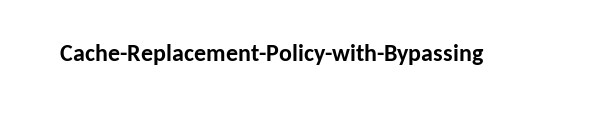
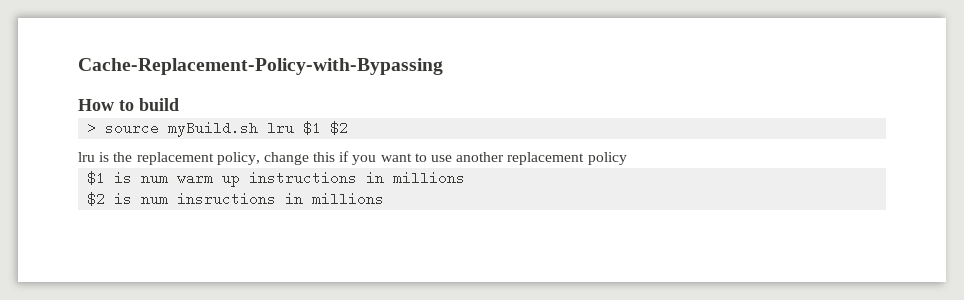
(484, 54) none -> [78,98,179,111] [87,121,349,137] [78,151,627,165] [87,171,466,187] [87,192,385,206] // How to build // > source myBuild.sh lru $1 $2 // lru is the replacement policy, change this if you want to use another replacement policy // $1 is num warm up instructions in millions // $2 is num insructions in millions

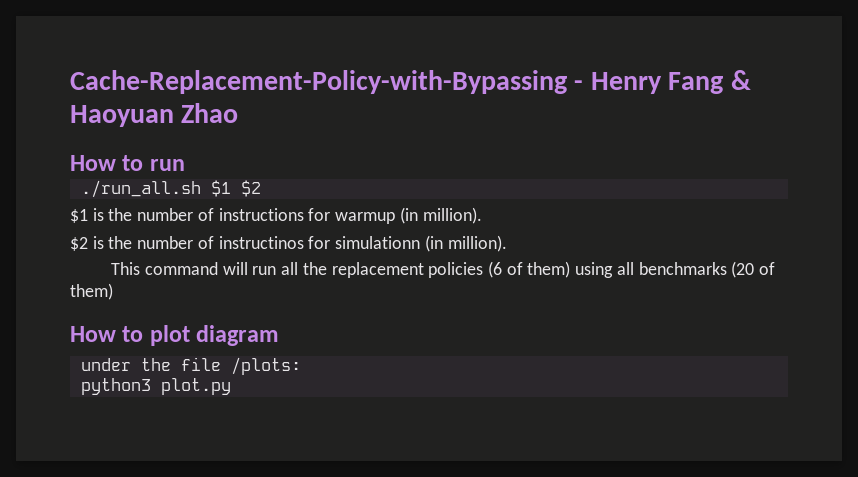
[78,98,179,111] [87,121,295,137] // How to build // > source myBuild.sh lru -> [574,70,751,94] [70,103,239,127] [70,155,185,171] [80,180,201,198] - Henry Fang & Haoyuan Zhao // How to run // ./run_all.sh
[78,151,627,165] [87,171,466,187] [87,192,385,206] lru is the replacement policy, change this if you want to use another replacement policy // $1 is num warm up instructions in millions // $2 is num insructions in millions -> [70,207,482,224] [70,235,507,252] [111,261,776,278] [70,283,113,300] [70,325,280,346] [80,357,301,375] [80,378,231,395] $1 is the number of instructions for warmup (in million). // $2 is the number of instructinos for simulationn (in million). // This command will run all the replacement policies (6 of them) using all benchmarks (20 of them) // How to plot diagram // under the file /plots: // python3 plot.py

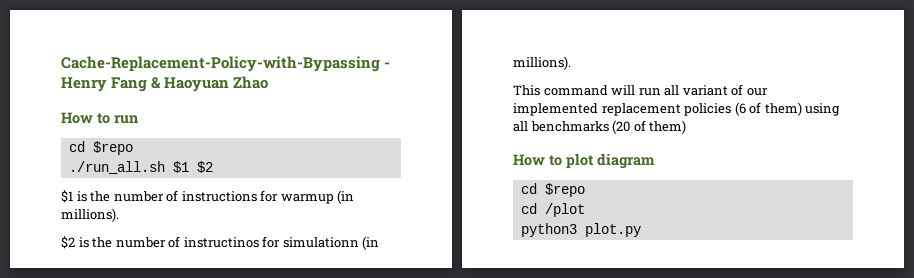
(185, 165) none -> [68,141,133,155] // cd $repo
[422,207,482,224] million). -> [61,208,119,222] millions).
[447,235,507,252] million). -> [513,56,571,70] millions).
[302,262,327,275] the -> [682,84,768,96] [513,103,598,116] variant of our implemented
[80,357,301,375] under the file /plots: -> [520,183,585,197] [520,203,585,217] cd $repo // cd /plot

